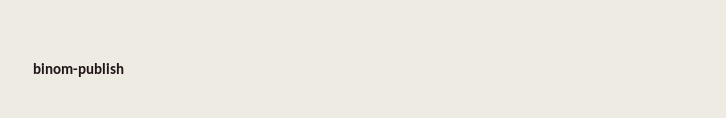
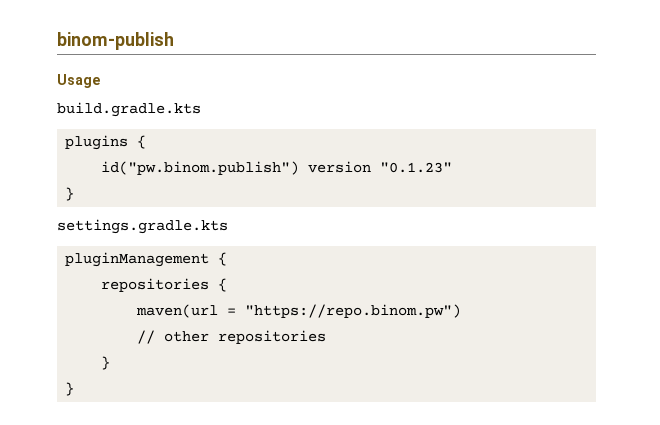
(124, 70) none -> [57,74,100,88] [57,102,201,117] [64,135,146,150] [100,161,452,175] [64,187,74,201] [57,219,228,234] [64,252,227,267] [100,278,227,292] [135,304,461,318] [136,330,326,344] [100,356,110,370] [64,382,74,396] // Usage // build.gradle.kts // plugins { // id("pw.binom.publish") version "0.1.23" // } // settings.gradle.kts // pluginManagement { // repositories { // maven(url = "https://repo.binom.pw") // // other repositories // } // }

